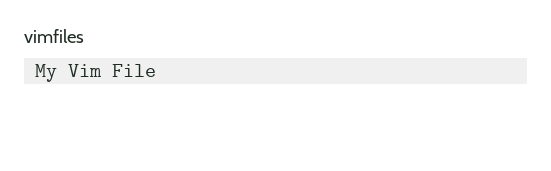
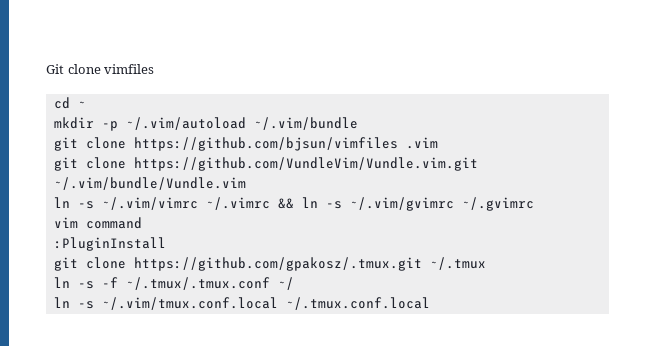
(24, 36) none -> [46,64,101,74] Git clone
[35,64,157,82] My Vim File -> [53,97,86,109] [53,117,358,131] [53,137,438,151] [53,157,478,171] [53,177,246,190] [53,197,534,211] [53,217,142,229] [53,237,166,251] [53,257,486,271] [53,277,294,290] [53,297,430,310] cd ~ // mkdir -p ~/.vim/autoload ~/.vim/bundle // git clone https://github.com/bjsun/vimfiles .vim // git clone https://github.com/VundleVim/Vundle.vim.git ~/.vim/bundle/Vundle.vim // ln -s ~/.vim/vimrc ~/.vimrc && ln -s ~/.vim/gvimrc ~/.gvimrc // vim command // :PluginInstall // git clone https://github.com/gpakosz/.tmux.git ~/.tmux // ln -s -f ~/.tmux/.tmux.conf ~/ // ln -s ~/.vim/tmux.conf.local ~/.tmux.conf.local

